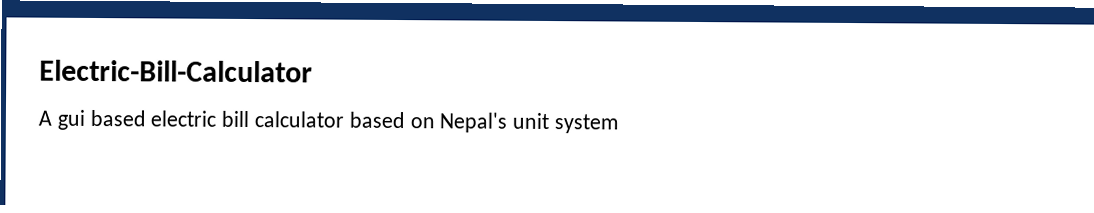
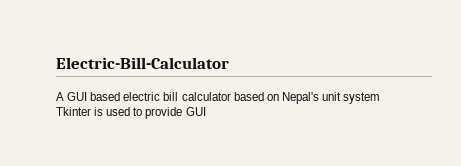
[56,109,85,130] gui -> [67,92,88,101] GUI
(620, 124) none -> [56,107,206,119] // Tkinter is used to provide GUI

